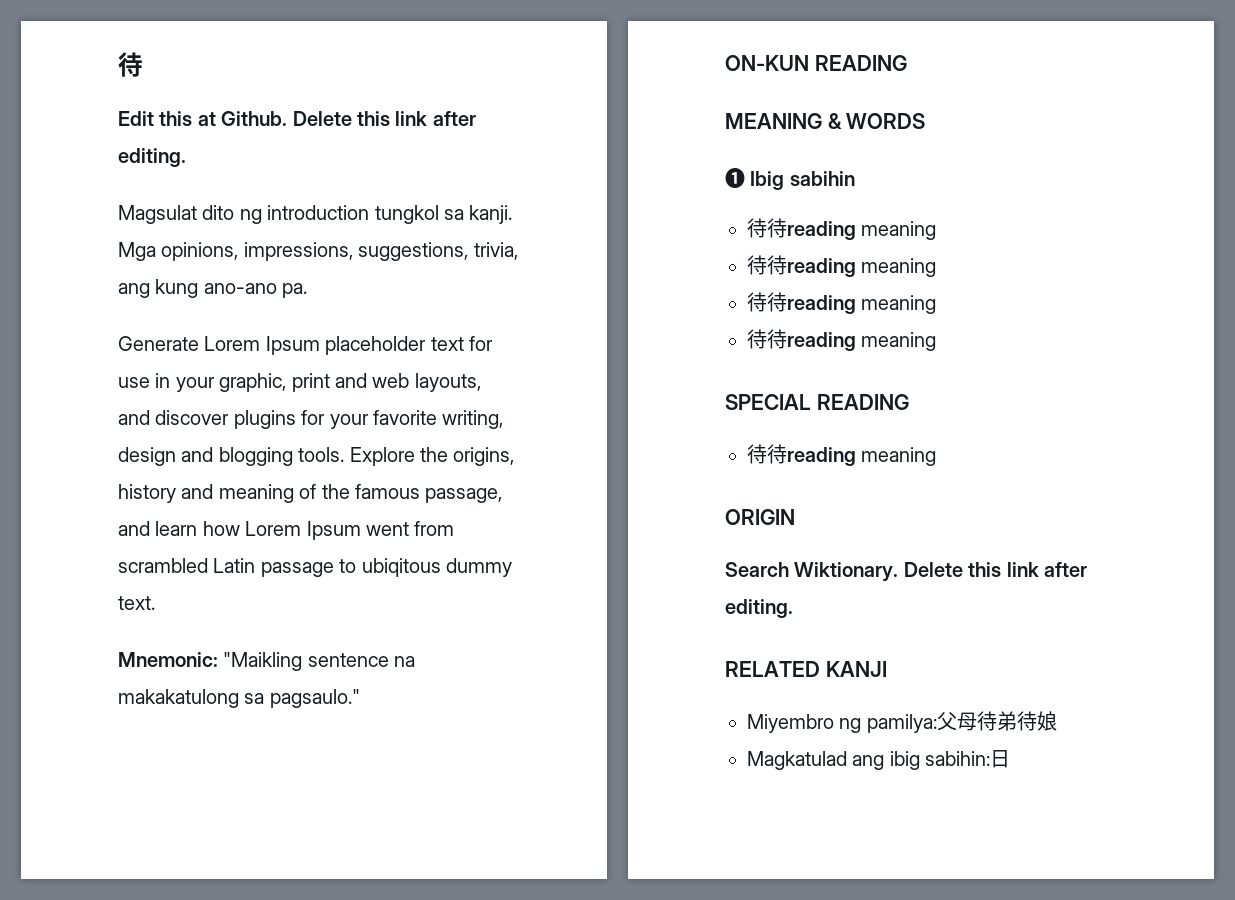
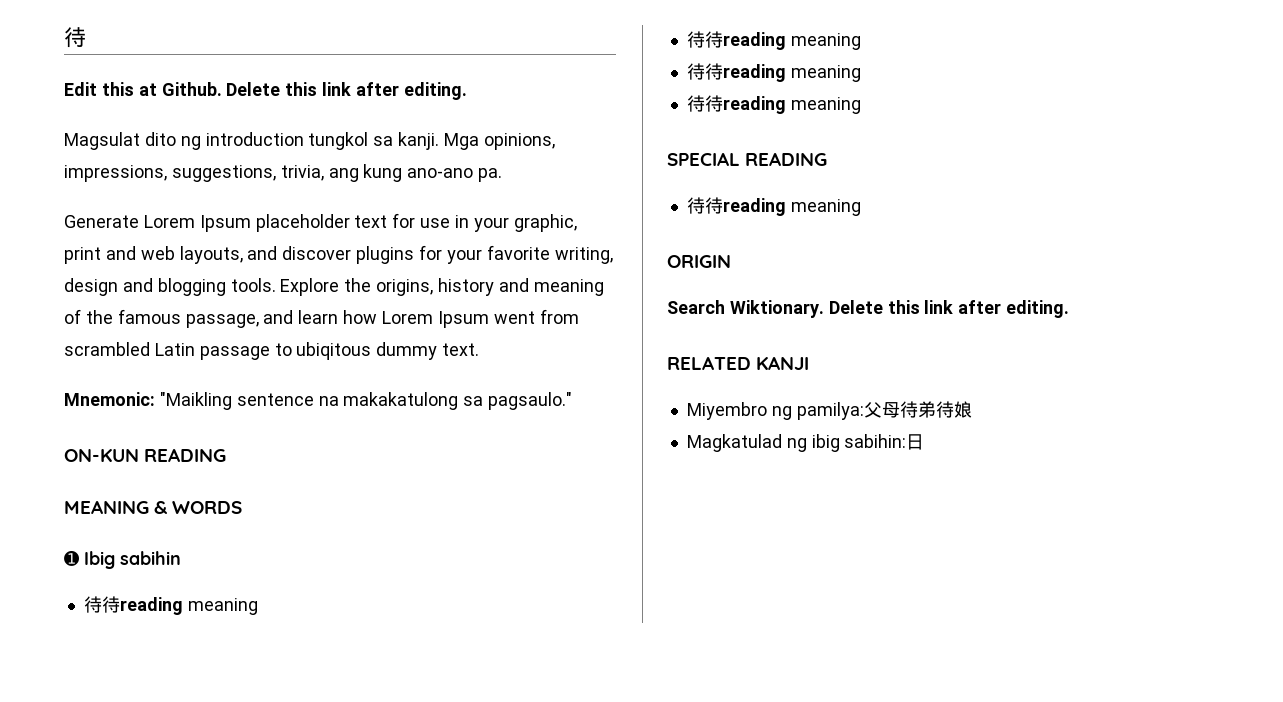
[852,755,885,770] ang -> [786,438,807,452] ng

